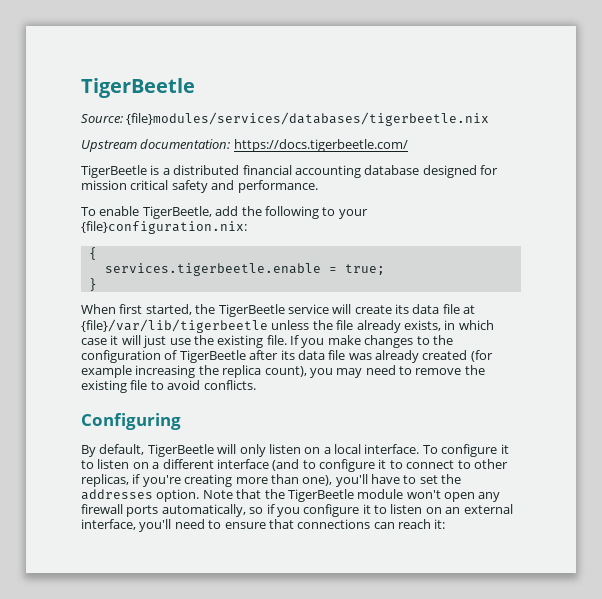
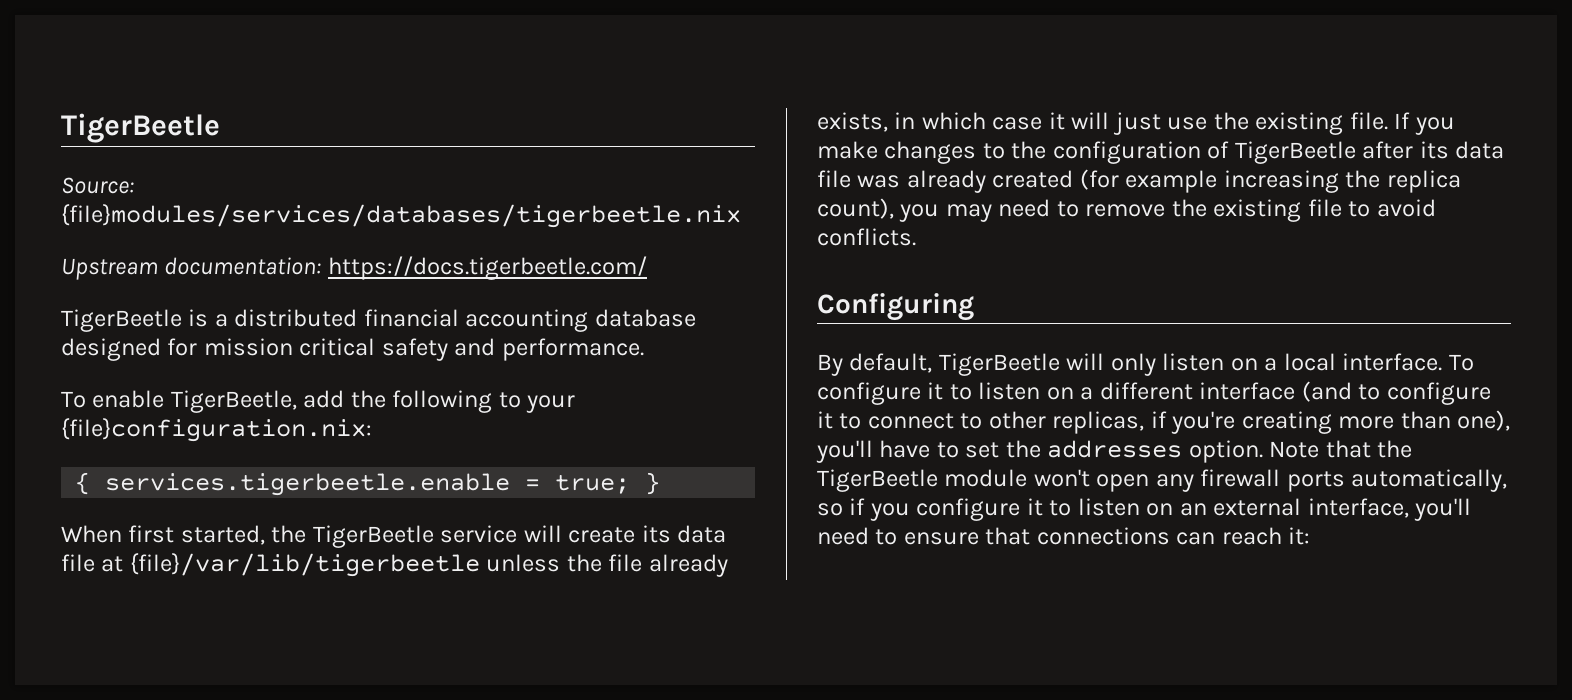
(97, 253) // -> (91, 483) none
(385, 269) // -> (631, 484) none

